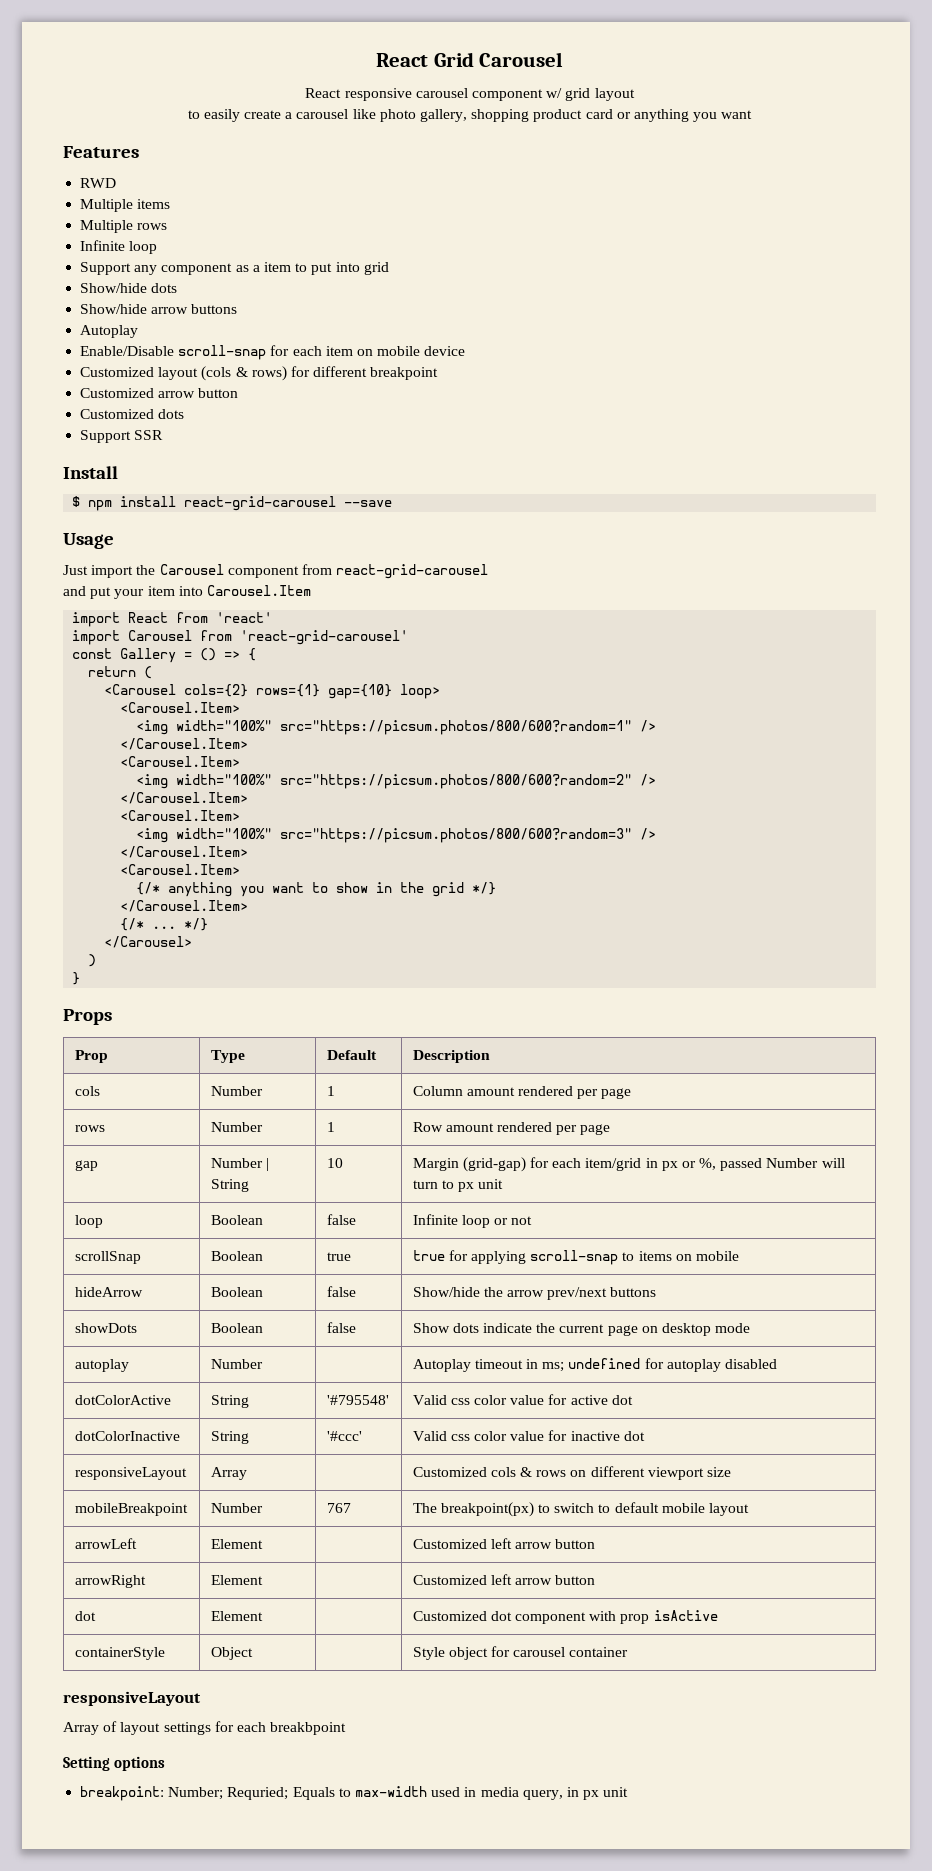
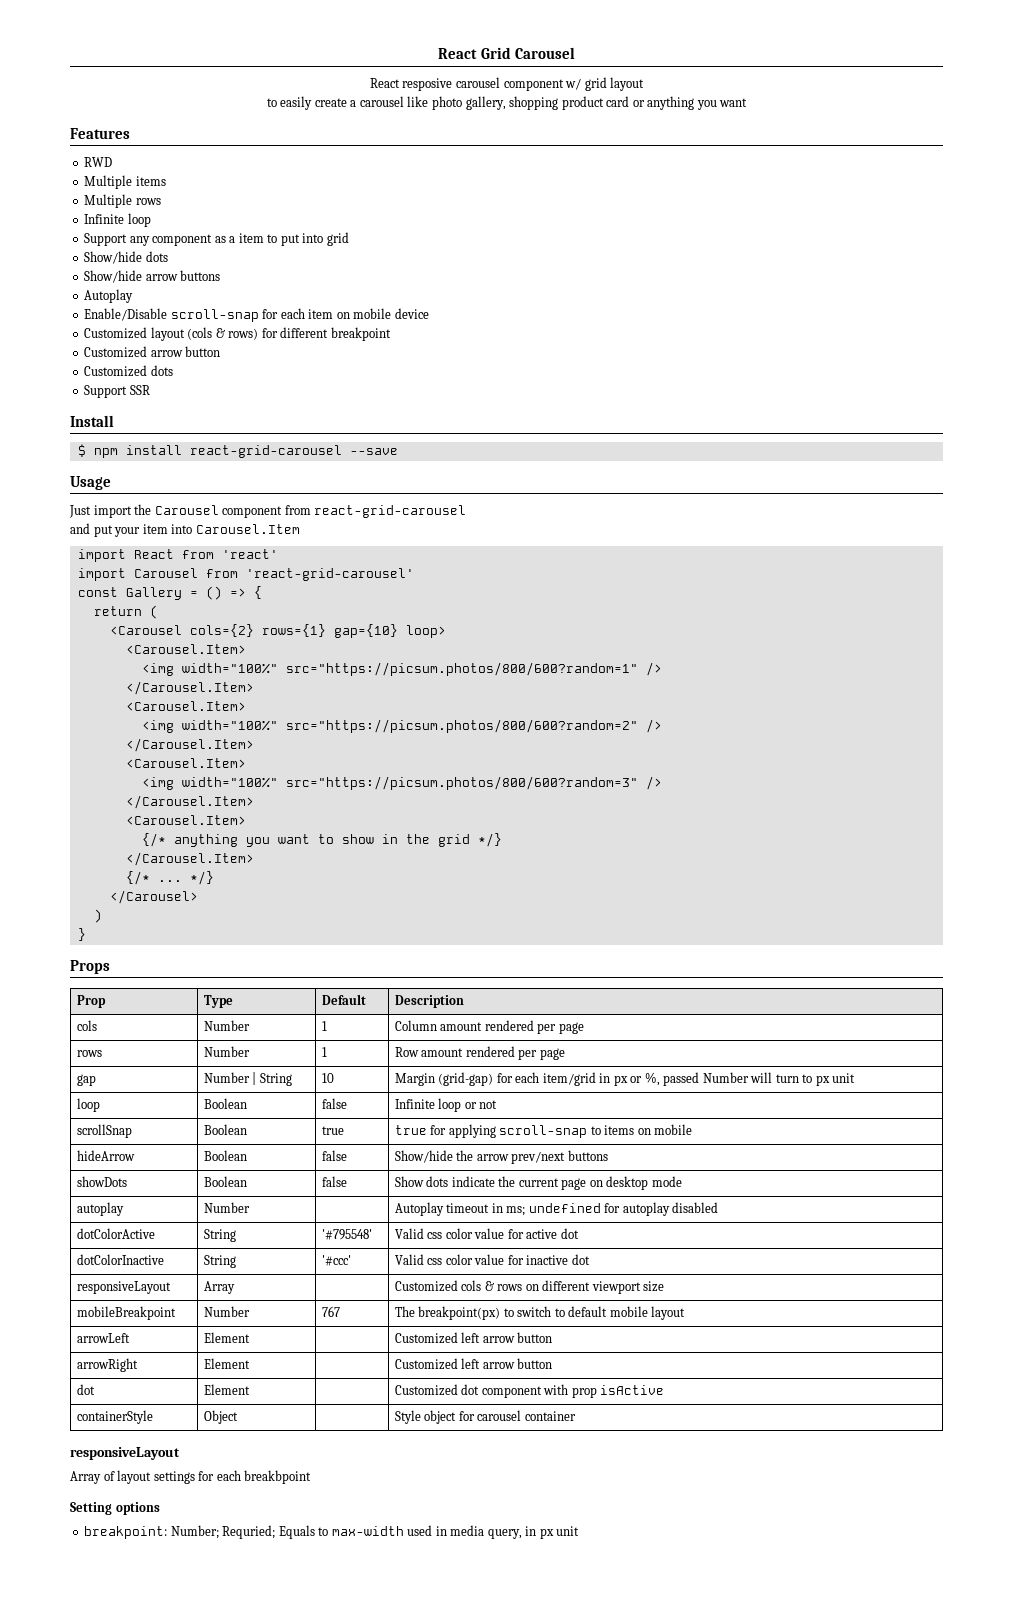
[344,88,412,101] responsive -> [402,78,453,91] resposive

